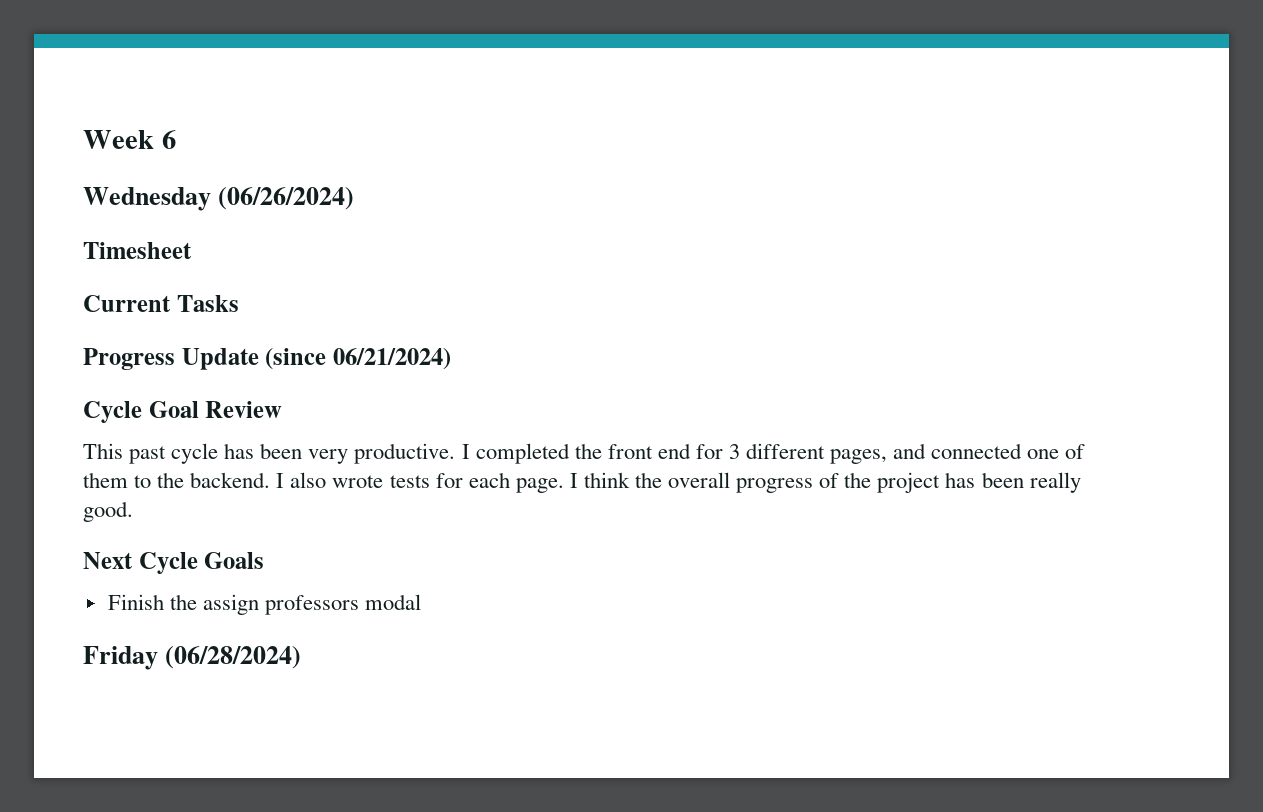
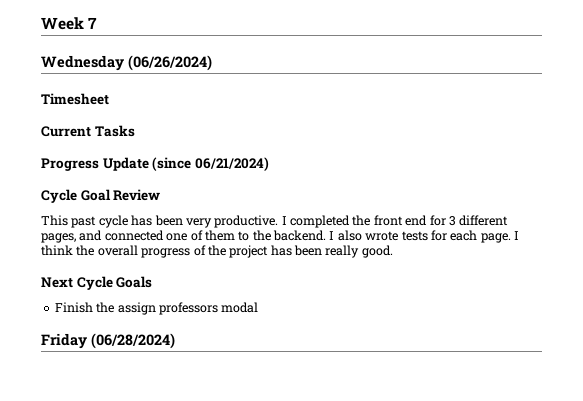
[161,130,176,149] 6 -> [88,17,98,29] 7

